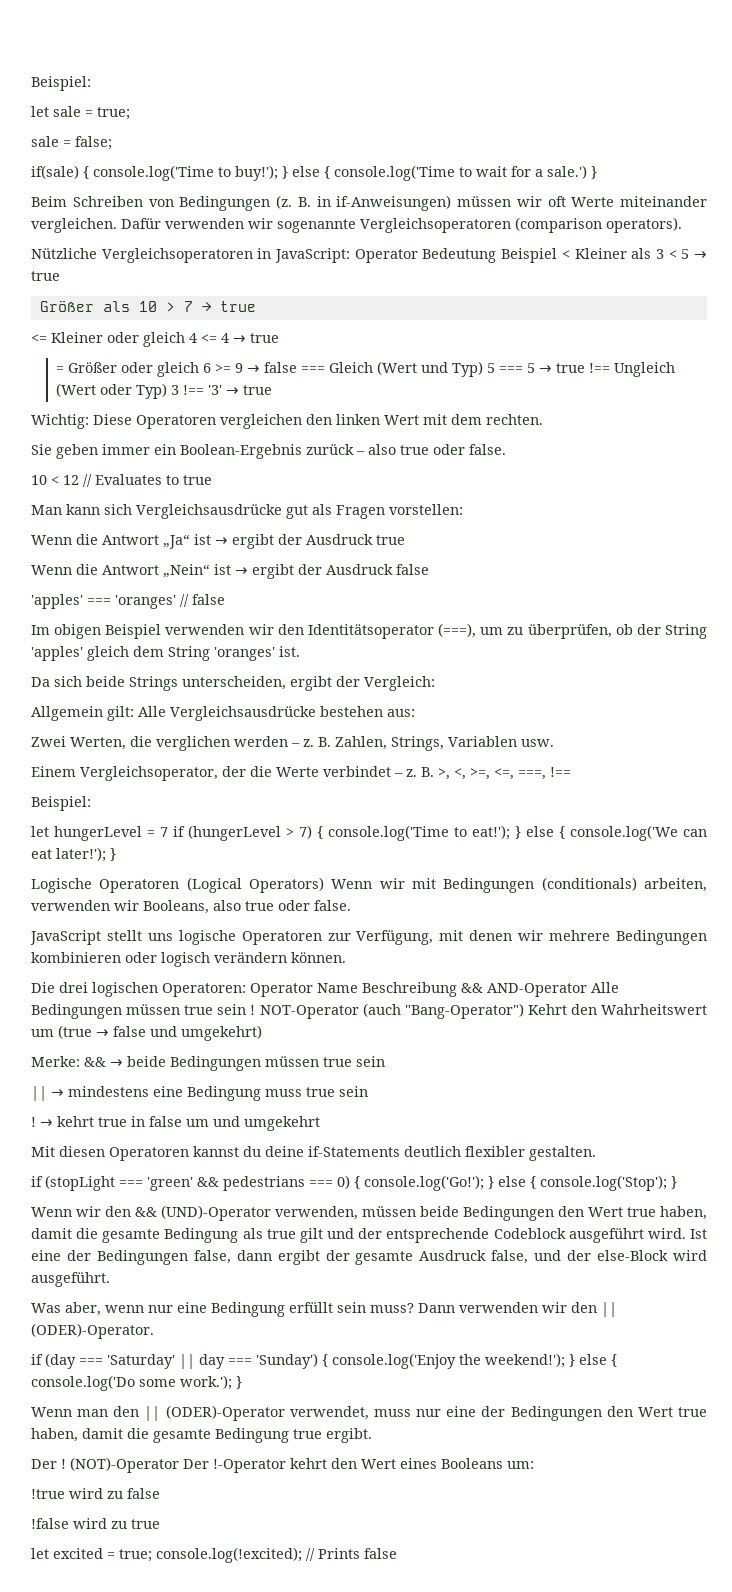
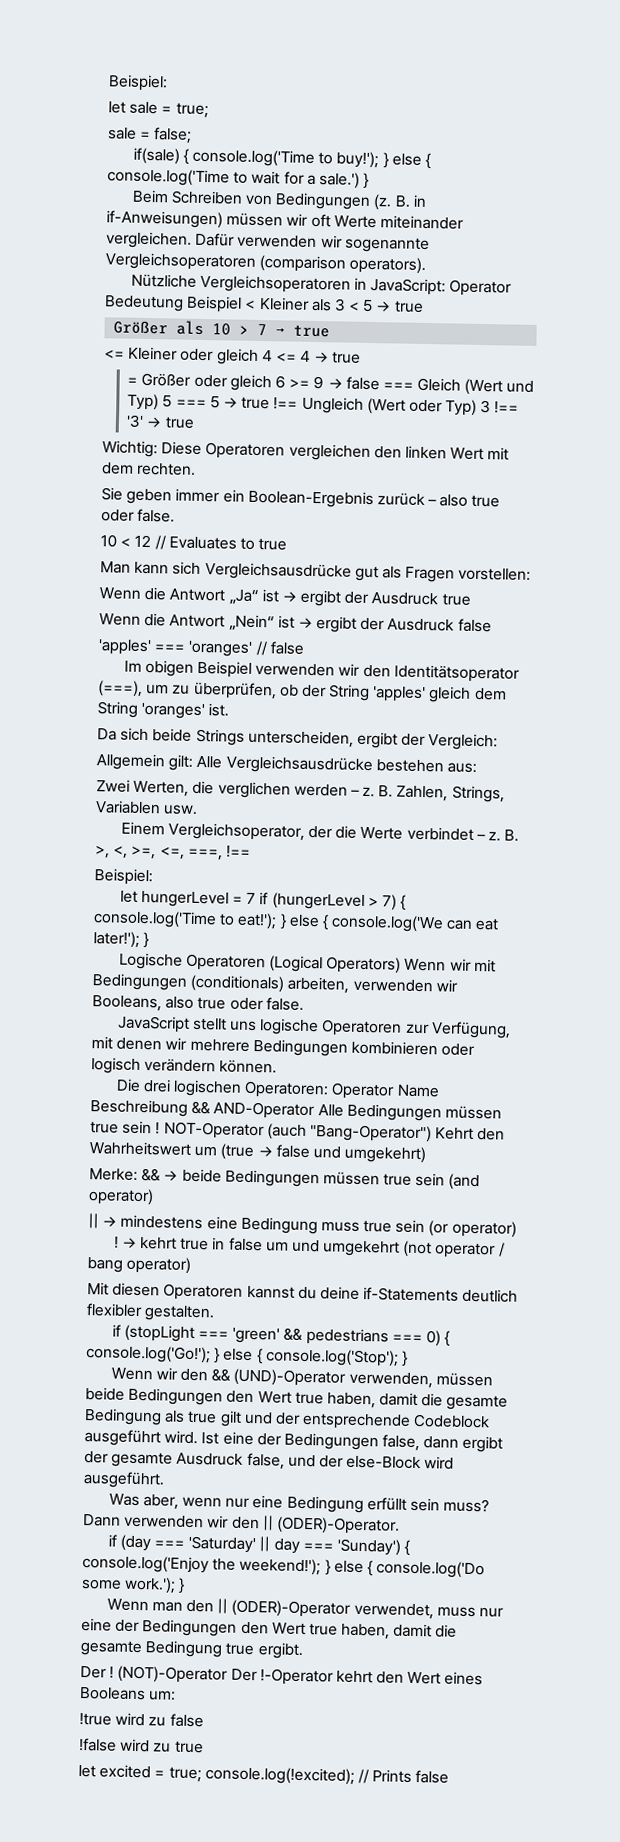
(385, 1061) none -> [448,1173,481,1191] [88,1188,154,1206] (and operator)
(368, 1091) none -> [428,1220,517,1238] (or operator)
(320, 1123) none -> [402,1240,505,1259] [87,1256,192,1274] (not operator / bang operator)

